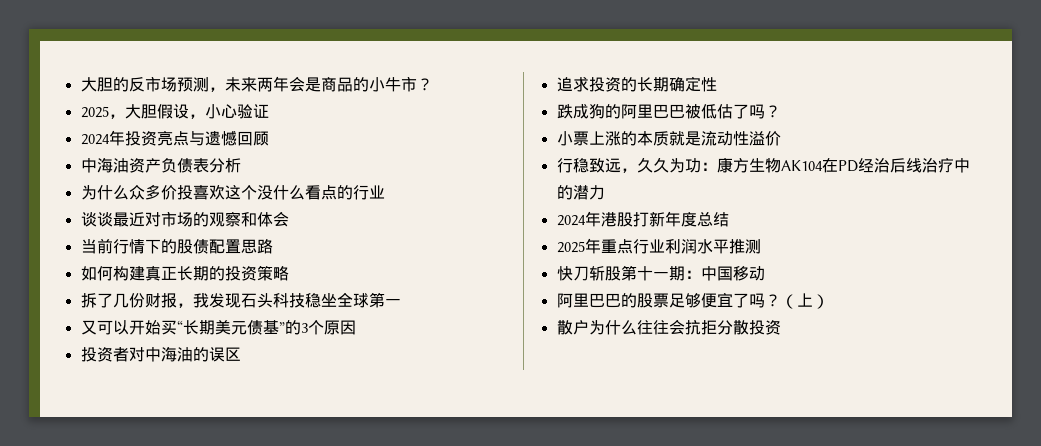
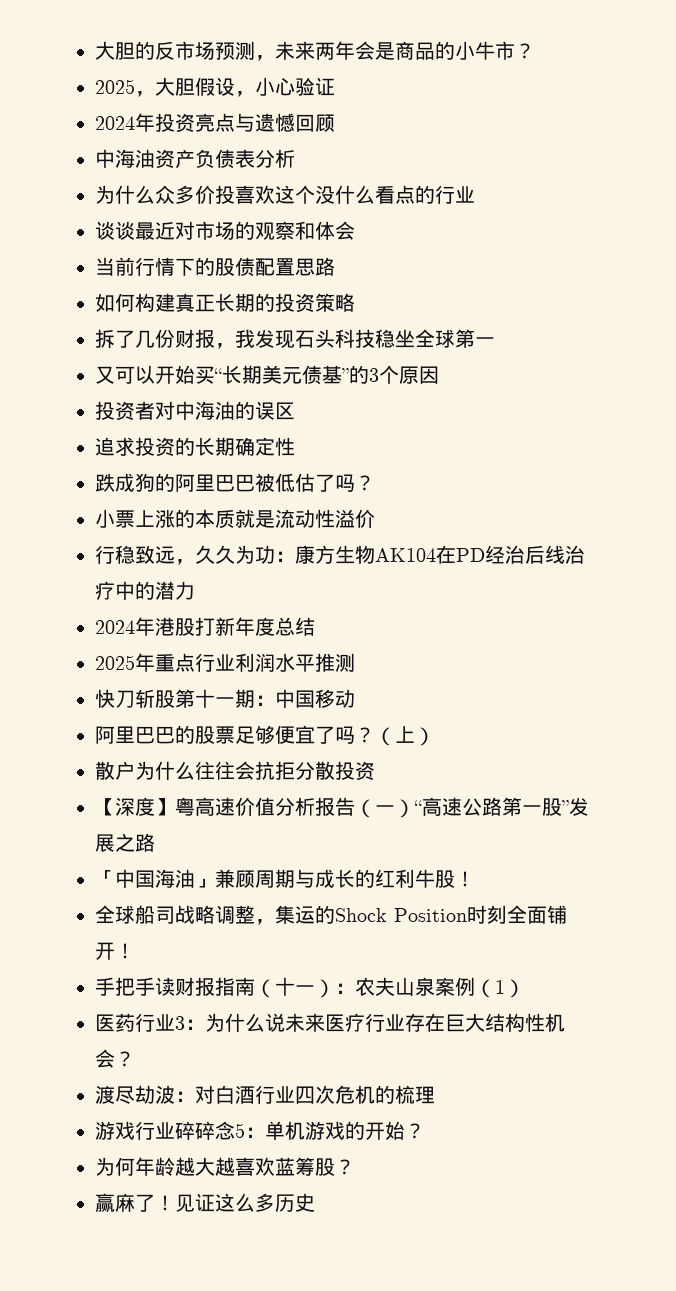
(781, 327) none -> [95,797,589,818] [95,833,155,852] [95,869,475,888] [95,905,567,925] [95,942,135,960] [95,977,525,998] [95,1013,565,1032] [95,1049,135,1068] [95,1085,435,1104] [95,1121,425,1140] [95,1157,355,1176] [95,1193,315,1213] // 【深度】粤高速价值分析报告（一）“高速公路第一股”发展之路 // 「中国海油」兼顾周期与成长的红利牛股！ // 全球船司战略调整，集运的Shock Position时刻全面铺开！ // 手把手读财报指南（十一）：农夫山泉案例（1） // 医药行业3：为什么说未来医疗行业存在巨大结构性机会？ // 渡尽劫波：对白酒行业四次危机的梳理 // 游戏行业碎碎念5：单机游戏的开始？ // 为何年龄越大越喜欢蓝筹股？ // 赢麻了！见证这么多历史

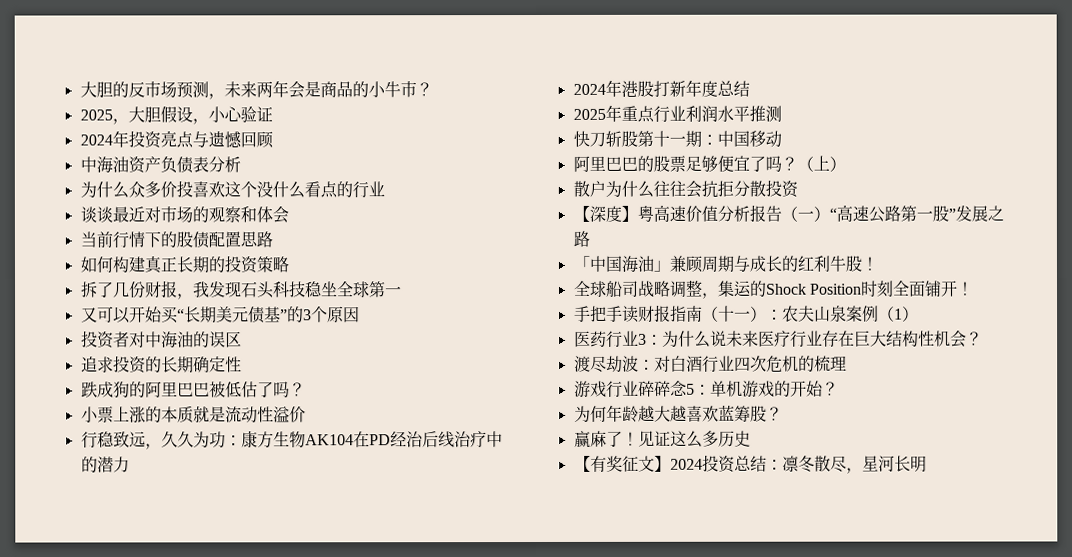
(315, 1202) none -> [573,454,927,474] // 【有奖征文】2024投资总结：凛冬散尽，星河长明

